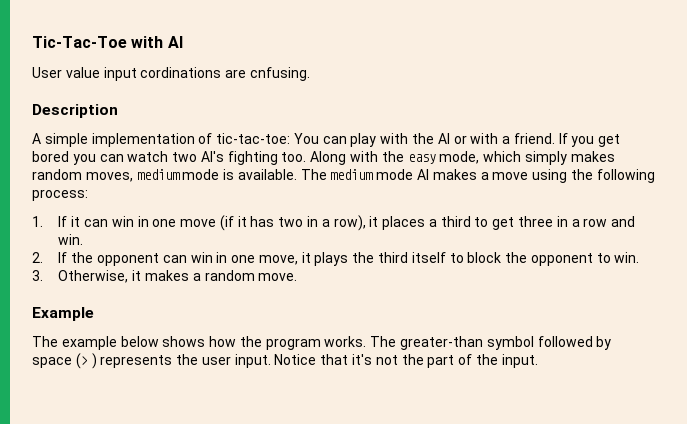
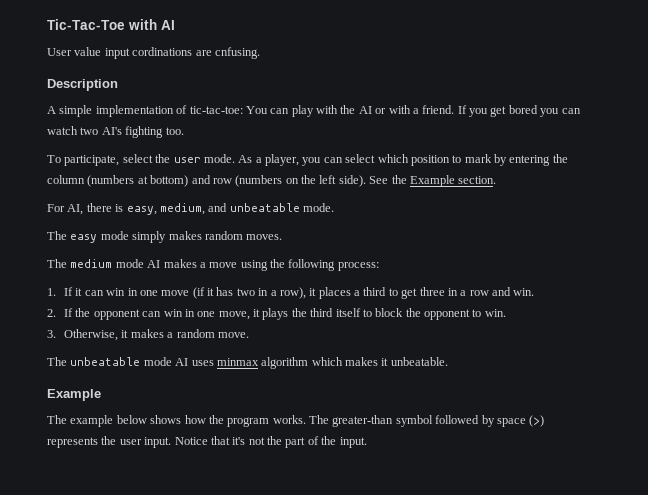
[310,151,615,165] [32,169,297,182] Along with the easy mode, which simply makes random moves, medium mode is available. -> [47,154,568,166] [47,175,497,187] [47,203,334,215] [47,231,283,243] // To participate, select the user mode. As a player, you can select which position to mark by entering the column (numbers at bottom) and row (numbers on the left side). See the Example section. // For AI, there is easy, medium, and unbeatable mode. // The easy mode simply makes random moves. //
(298, 277) none -> [47,357,448,369] // The unbeatable mode AI uses minmax algorithm which makes it unbeatable.
[75,353,97,369] (> ) -> [529,415,545,427] (>)

